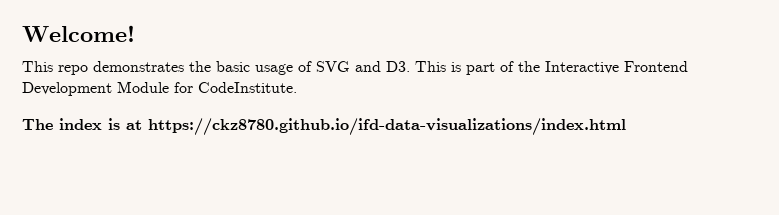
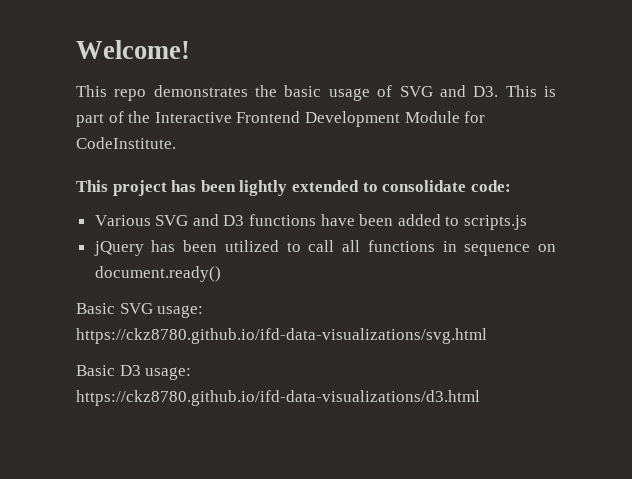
[22,118,626,136] The index is at https://ckz8780.github.io/ifd-data-visualizations/index.html -> [76,180,511,196] [94,214,528,230] [93,240,557,256] [94,266,221,282] [76,303,204,318] [76,328,487,344] [76,365,192,380] [76,390,480,406] This project has been lightly extended to consolidate code: // Various SVG and D3 functions have been added to scripts.js // jQuery has been utilized to call all functions in sequence on document.ready() // Basic SVG usage: https://ckz8780.github.io/ifd-data-visualizations/svg.html // Basic D3 usage: https://ckz8780.github.io/ifd-data-visualizations/d3.html

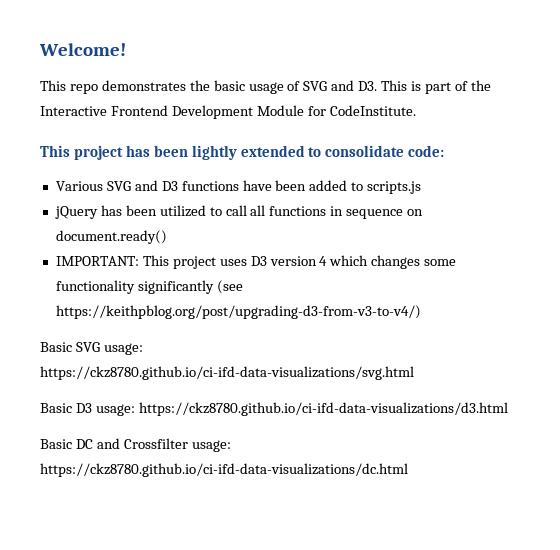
(221, 274) none -> [55,255,457,269] [55,280,243,294] [55,305,421,319] // IMPORTANT: This project uses D3 version 4 which changes some functionality significantly (see https://keithpblog.org/post/upgrading-d3-from-v3-to-v4/)
[76,328,487,344] https://ckz8780.github.io/ifd-data-visualizations/svg.html -> [40,366,414,380] https://ckz8780.github.io/ci-ifd-data-visualizations/svg.html
[76,390,480,406] https://ckz8780.github.io/ifd-data-visualizations/d3.html -> [138,402,508,416] [40,438,231,452] [40,463,408,477] https://ckz8780.github.io/ci-ifd-data-visualizations/d3.html // Basic DC and Crossfilter usage: https://ckz8780.github.io/ci-ifd-data-visualizations/dc.html

